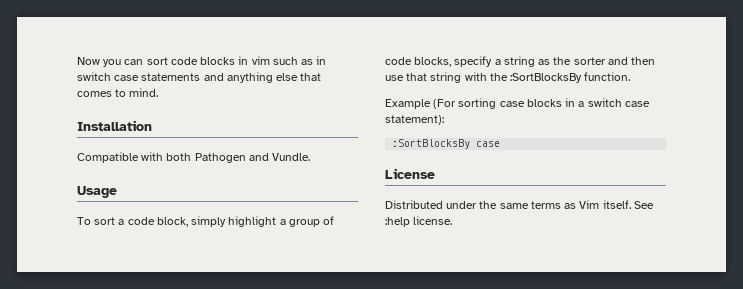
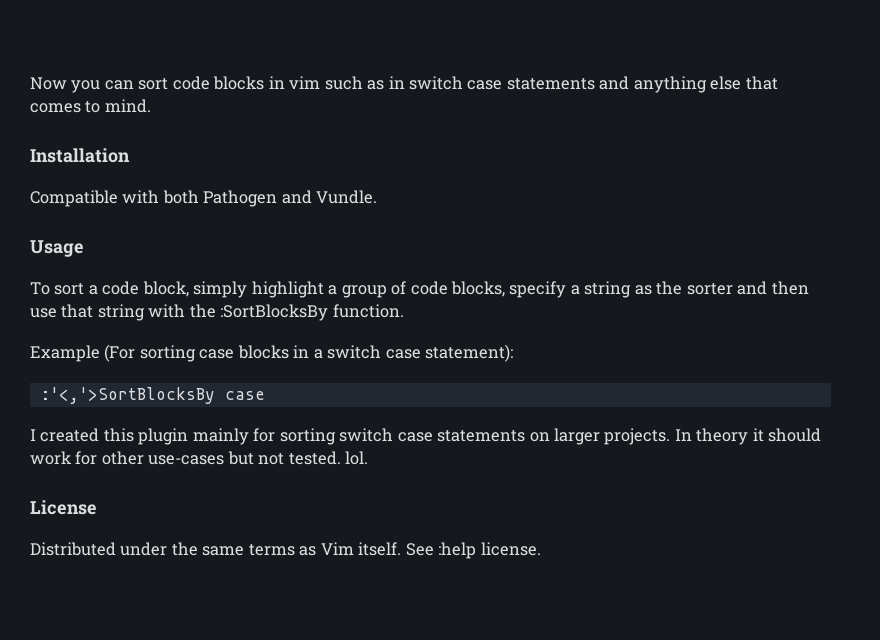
[392,139,501,149] :SortBlocksBy case -> [39,387,265,404] [30,428,822,445] [30,451,369,465] :'<,'>SortBlocksBy case // I created this plugin mainly for sorting switch case statements on larger projects. In theory it should work for other use-cases but not tested. lol.

